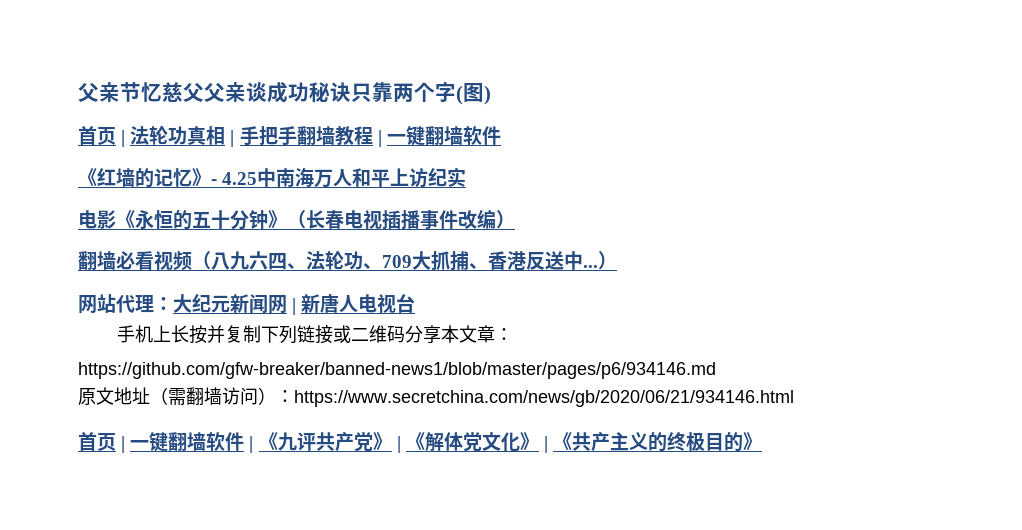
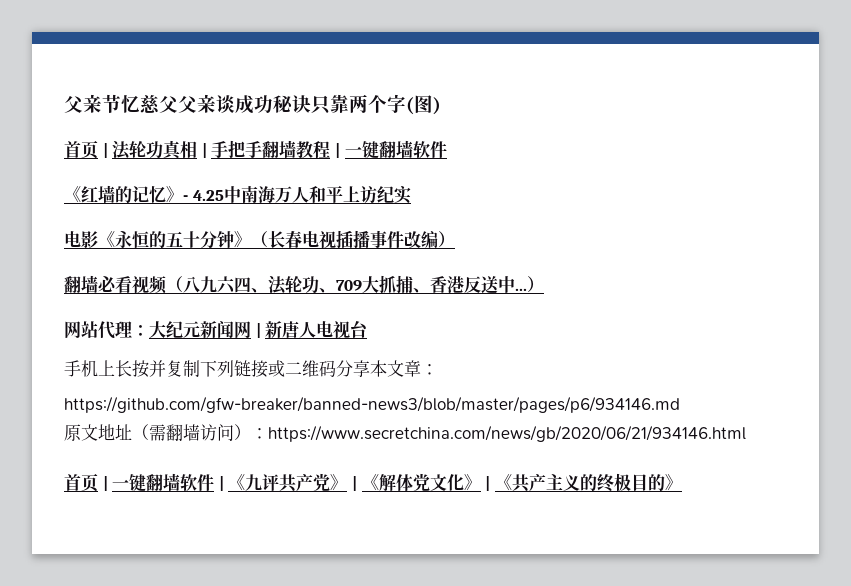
[78,362,716,379] https://github.com/gfw-breaker/banned-news1/blob/master/pages/p6/934146.md -> [64,396,680,413] https://github.com/gfw-breaker/banned-news3/blob/master/pages/p6/934146.md

